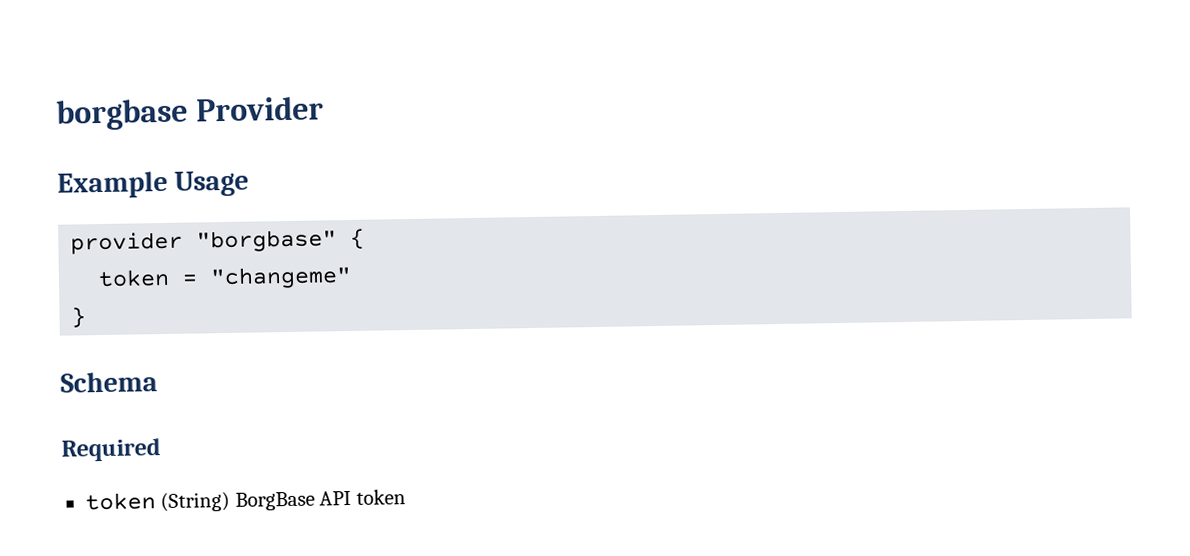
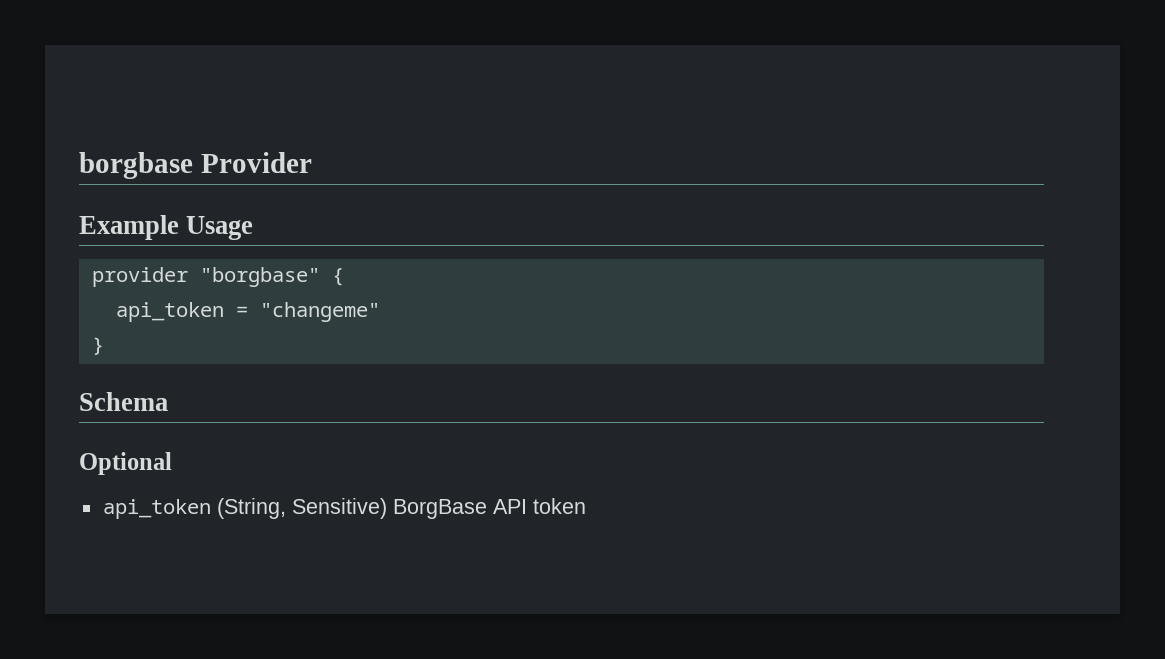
[98,268,171,288] token -> [115,302,224,322] api_token
[61,438,161,462] [84,491,231,513] Required // token (String) -> [79,452,172,475] [102,498,387,519] Optional // api_token (String, Sensitive)

